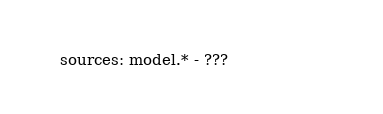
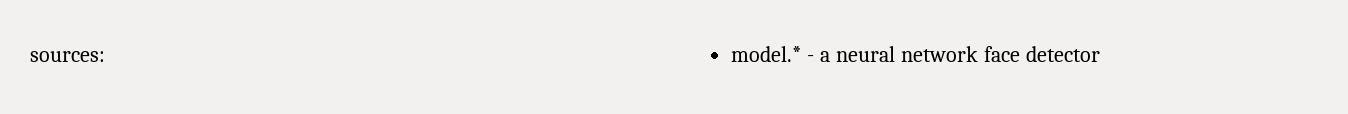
(124, 61) none -> (105, 56) //
[204,54,228,65] ??? -> [820,46,1100,62] a neural network face detector

